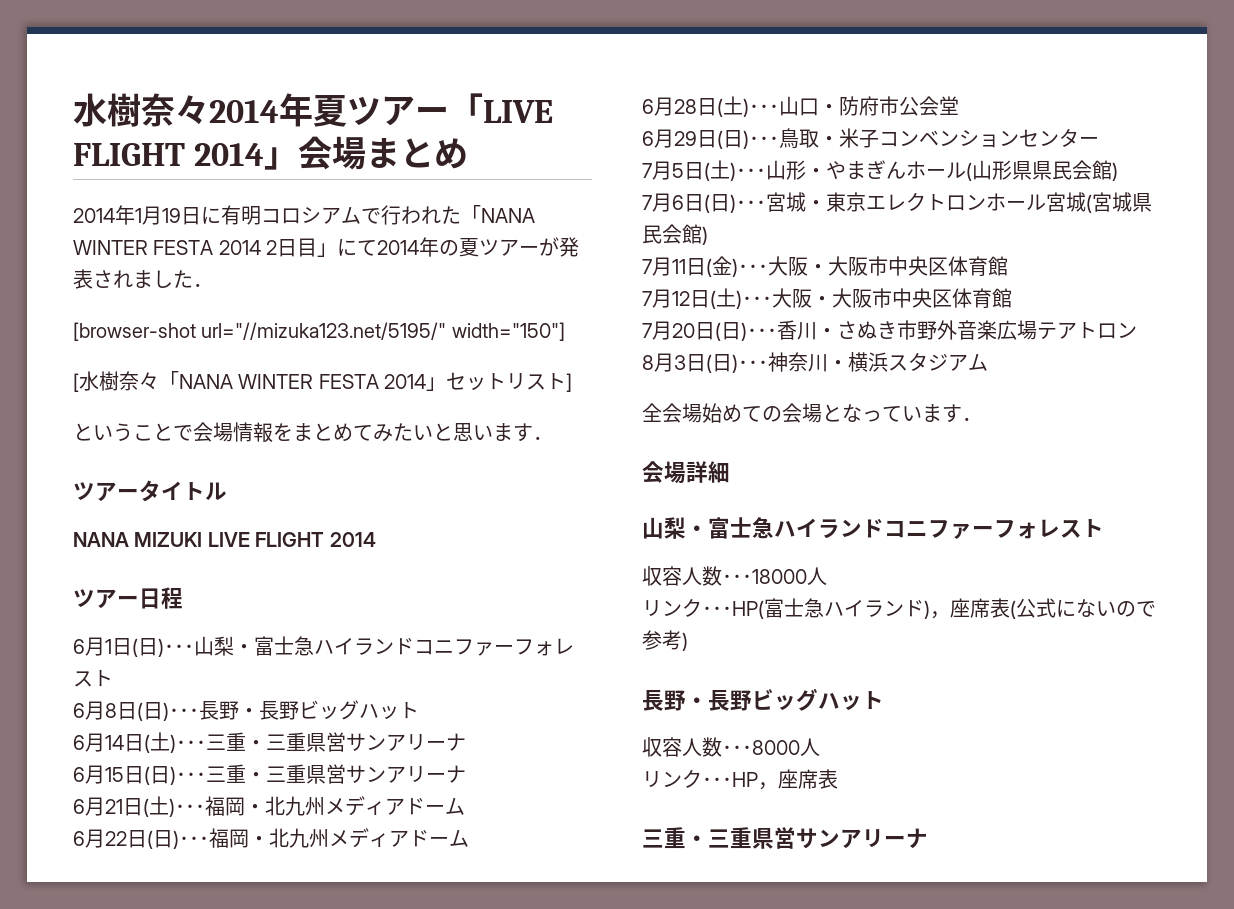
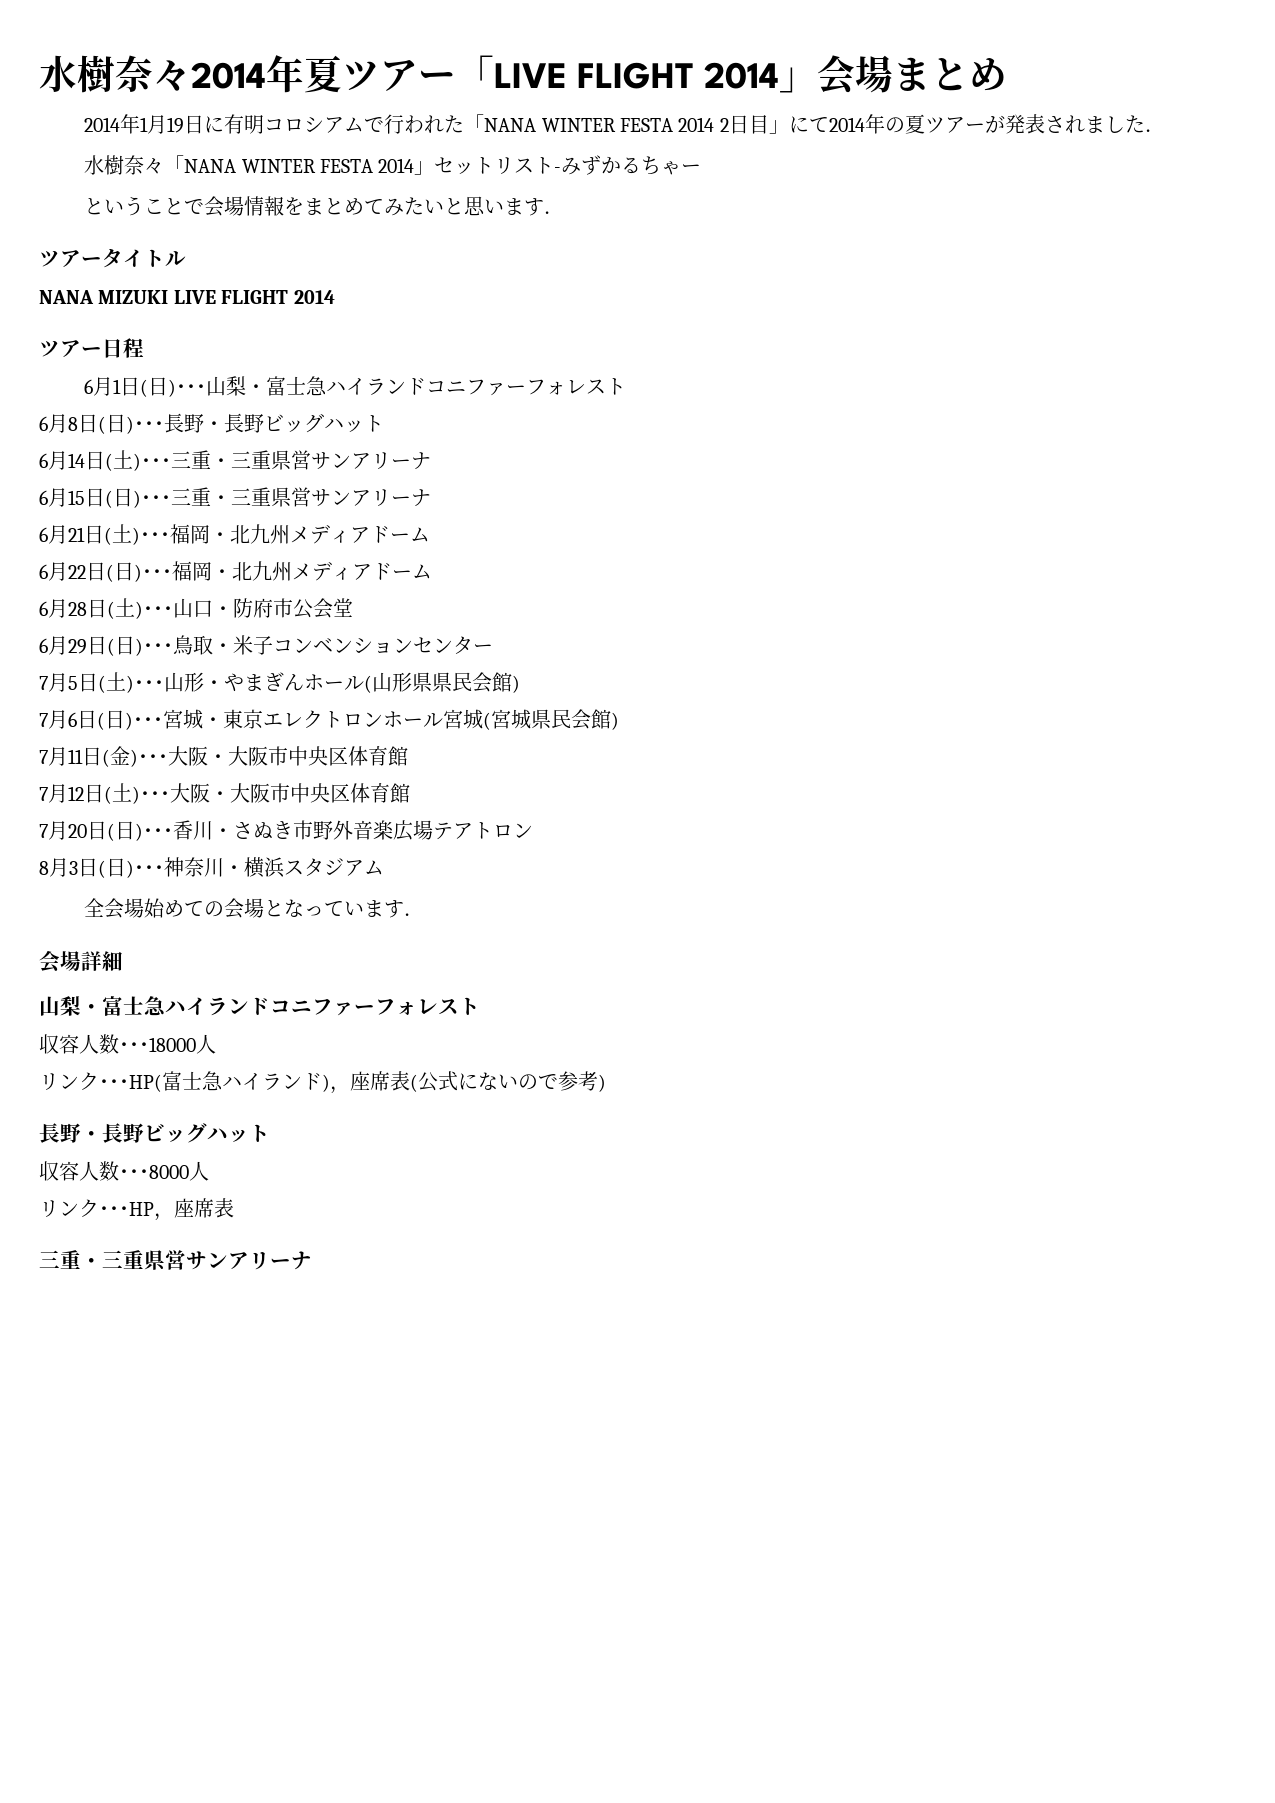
[73,322,565,341] [73,373,79,392] [browser-shot url="//mizuka123.net/5195/" width="150"] // [ -> (1165, 130) none
[566,373,573,392] ] -> [554,155,702,175] -みずかるちゃー

